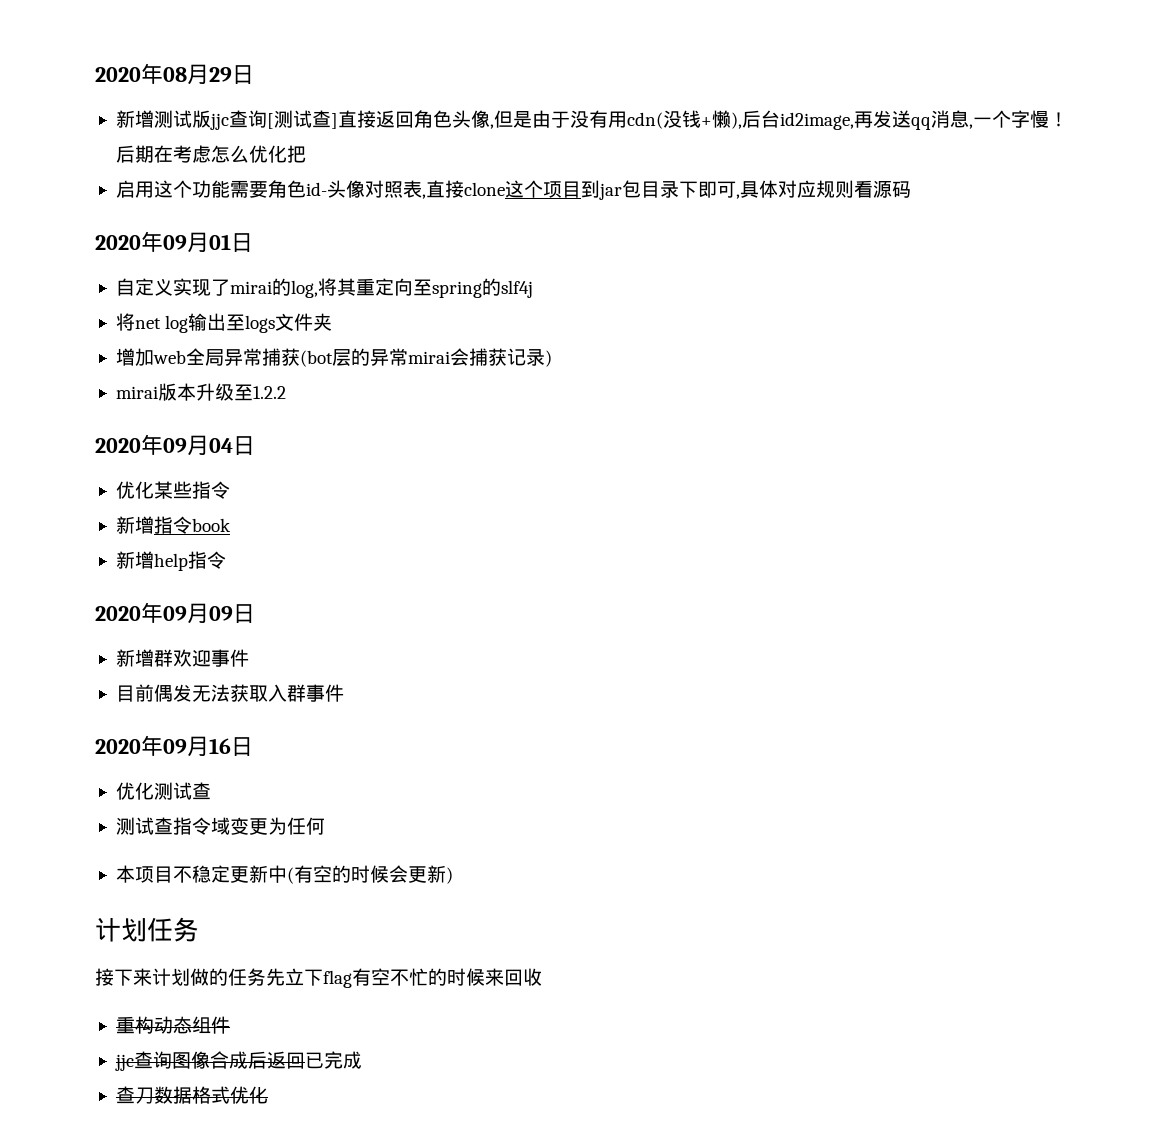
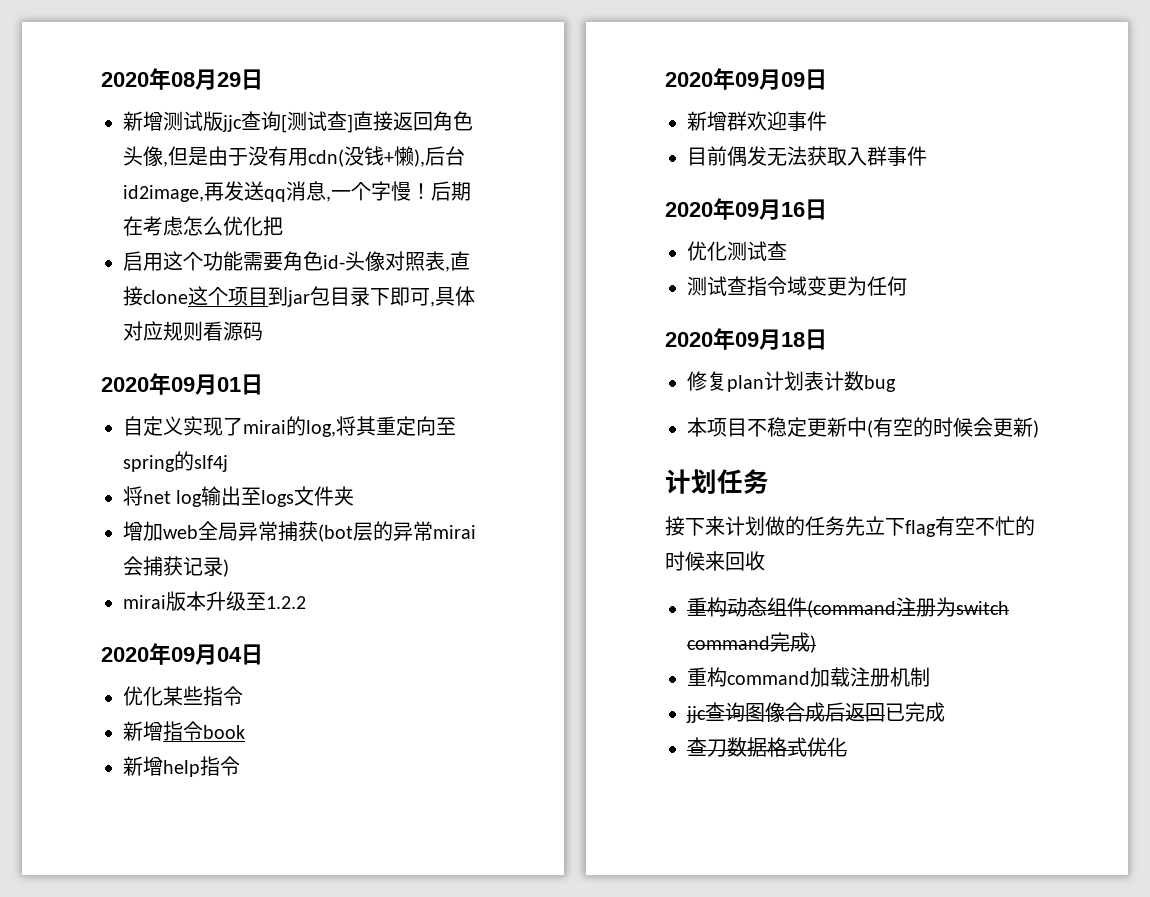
(325, 826) none -> [665,328,827,350] [687,371,896,392] // 2020年09月18日 // 修复plan计划表计数bug
(230, 1025) none -> [807,597,1009,618] [687,632,816,653] [687,667,930,687] (command注册为switch command完成) // 重构command加载注册机制

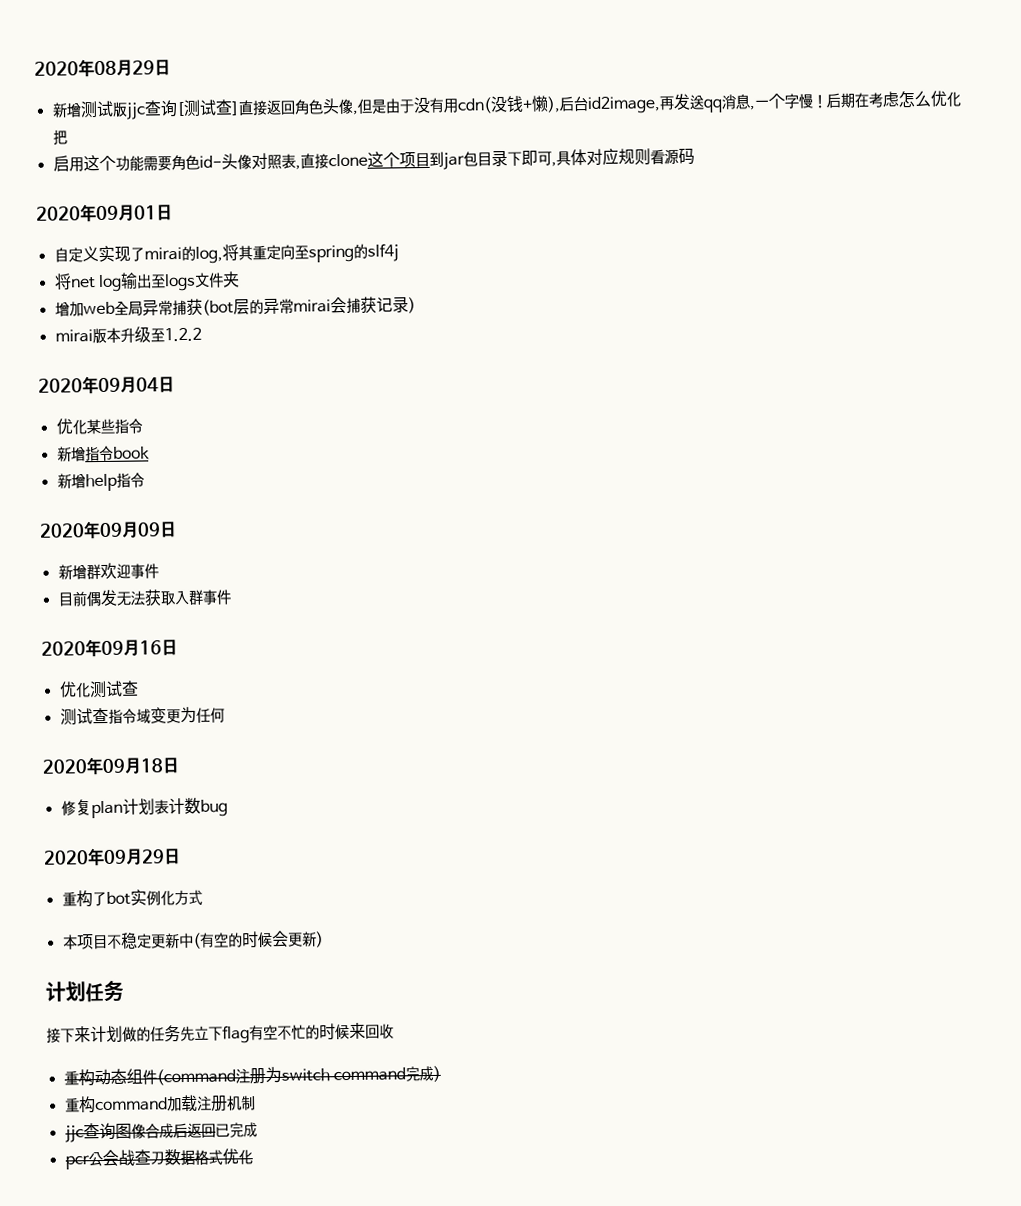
(896, 383) none -> [43,847,181,867] [61,889,203,908] // 2020年09月29日 // 重构了bot实例化方式
(945, 712) none -> [64,1149,135,1170] pcr公会战

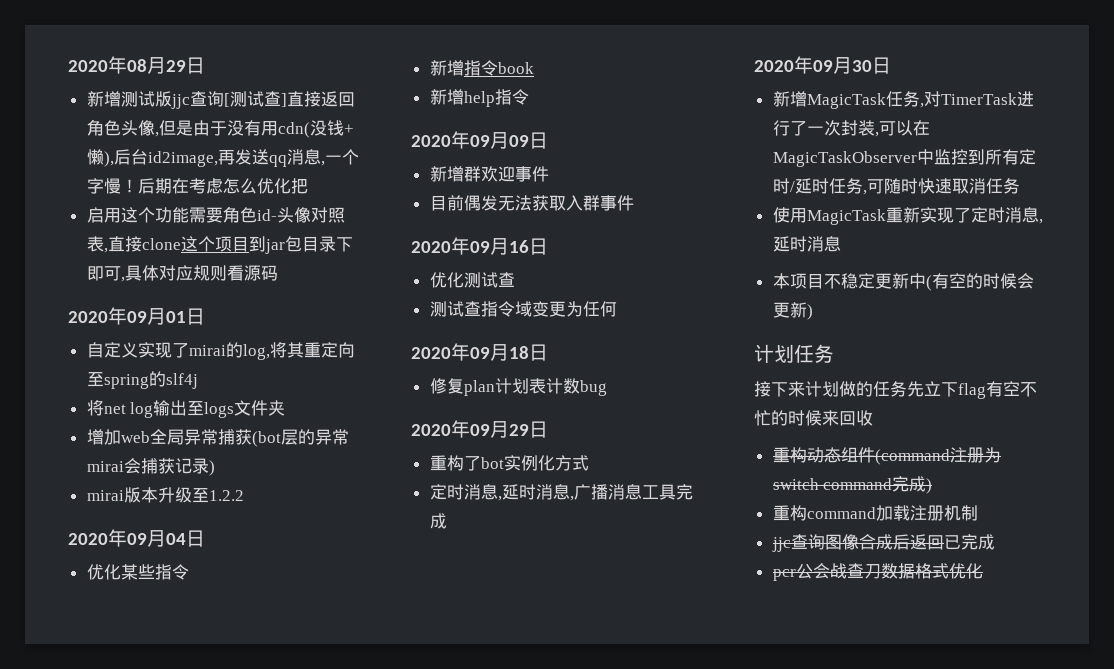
(203, 897) none -> [429,484,693,501] [429,513,447,529] [754,56,891,74] [772,91,1034,109] [772,120,930,137] [772,149,1036,167] [772,178,1020,195] [772,207,1043,225] [772,236,841,252] // 定时消息,延时消息,广播消息工具完成 // 2020年09月30日 // 新增MagicTask任务,对TimerTask进行了一次封装,可以在MagicTaskObserver中监控到所有定时/延时任务,可随时快速取消任务 // 使用MagicTask重新实现了定时消息,延时消息

